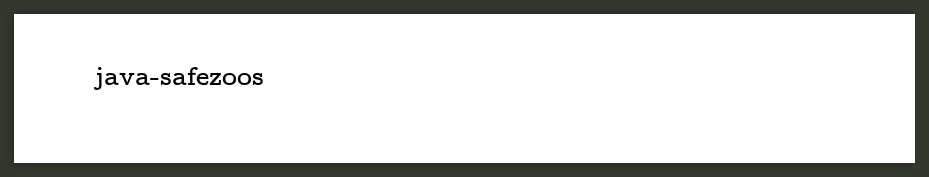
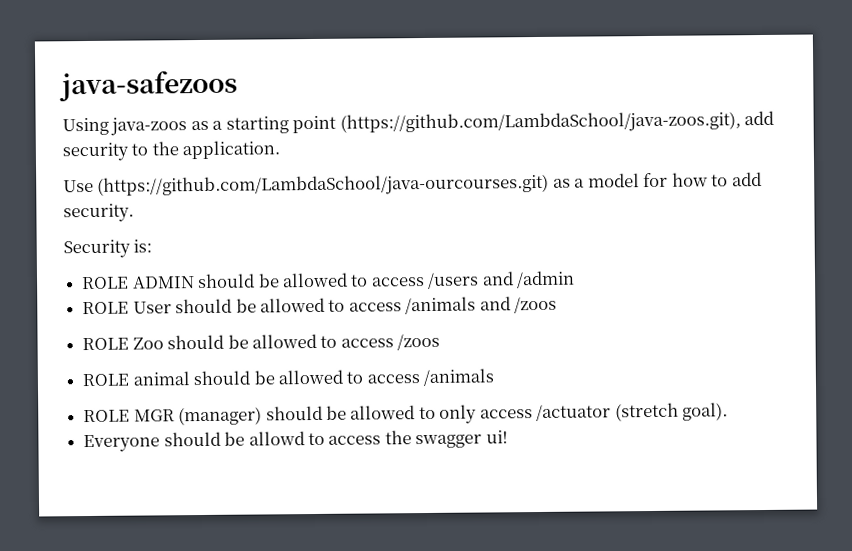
(264, 78) none -> [62,110,775,136] [62,140,281,162] [63,172,762,197] [63,203,134,223] [63,239,153,259] [82,270,576,290] [82,296,558,315] [82,333,441,351] [82,368,495,387] [83,402,729,426] [83,430,508,453] // Using java-zoos as a starting point (https://github.com/LambdaSchool/java-zoos.git), add security to the application. // Use (https://github.com/LambdaSchool/java-ourcourses.git) as a model for how to add security. // Security is: // ROLE ADMIN should be allowed to access /users and /admin // ROLE User should be allowed to access /animals and /zoos // ROLE Zoo should be allowed to access /zoos // ROLE animal should be allowed to access /animals // ROLE MGR (manager) should be allowed to only access /actuator (stretch goal). // Everyone should be allowd to access the swagger ui!

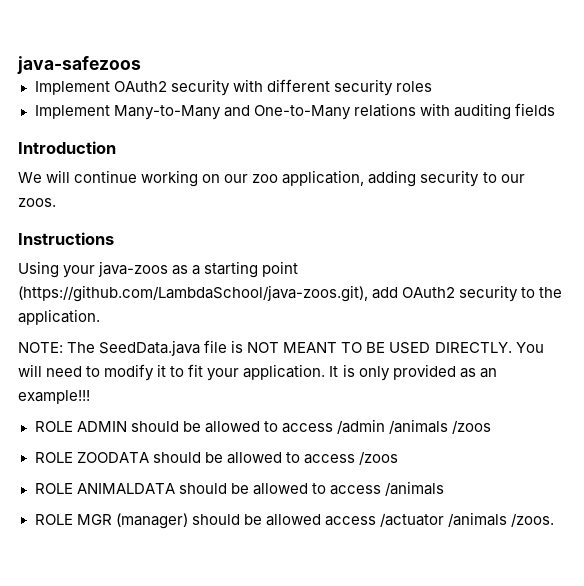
(238, 86) none -> [34,79,432,96] [34,103,555,120] [18,141,116,154] [18,170,525,187] [18,198,56,207] [18,232,114,245] // Implement OAuth2 security with different security roles // Implement Many-to-Many and One-to-Many relations with auditing fields // Introduction // We will continue working on our zoo application, adding security to our zoos. // Instructions
(109, 126) none -> [63,265,96,278] your
(775, 118) none -> [402,287,456,298] OAuth2
[63,172,762,197] [63,203,134,223] [63,239,153,259] Use (https://github.com/LambdaSchool/java-ourcourses.git) as a model for how to add security. // Security is: -> [18,340,544,356] [18,364,497,381] [18,390,90,404] NOTE: The SeedData.java file is NOT MEANT TO BE USED DIRECTLY. You will need to modify it to fit your application. It is only provided as an example!!!
[427,271,514,289] /users and -> (333, 428) none
[82,296,558,315] [82,337,164,351] // ROLE User should be allowed to access /animals and /zoos // ROLE Zoo -> [388,419,491,434] [34,452,149,463] /animals /zoos // ROLE ZOODATA
[132,371,190,386] animal -> [76,483,175,494] ANIMALDATA
[418,402,729,424] [83,430,508,453] to only access /actuator (stretch goal). // Everyone should be allowd to access the swagger ui! -> [324,512,554,527] access /actuator /animals /zoos.

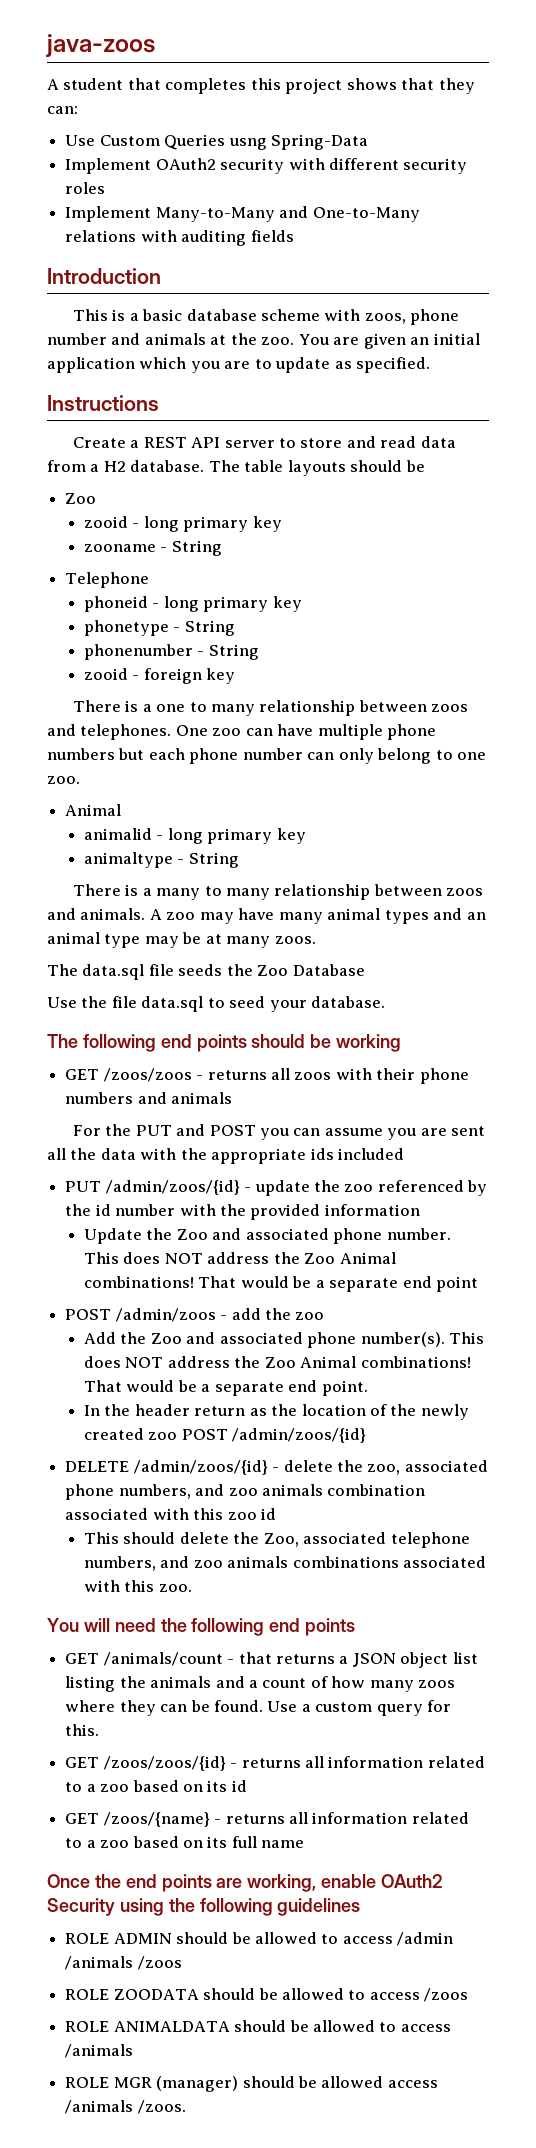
[17,56,141,74] java-safezoos -> [46,34,155,57] [47,78,475,94] [47,106,78,114] [65,134,368,150] java-zoos // A student that completes this project shows that they can: // Use Custom Queries usng Spring-Data
[18,170,525,187] [18,198,56,207] [18,232,114,245] [18,261,299,278] [18,285,563,302] [18,309,100,325] [18,340,544,356] [18,364,497,381] [18,390,90,404] We will continue working on our zoo application, adding security to our zoos. // Instructions // Using your java-zoos as a starting point (https://github.com/LambdaSchool/java-zoos.git), add OAuth2 security to the application. // NOTE: The SeedData.java file is NOT MEANT TO BE USED DIRECTLY. You will need to modify it to fit your application. It is only provided as an example!!! -> [72,309,460,325] [47,333,480,349] [47,357,431,373] [47,395,159,411] [72,436,456,448] [47,460,425,476] [65,493,97,504] [83,516,282,532] [83,540,222,556] [65,572,150,588] [83,596,302,612] [83,620,235,636] [83,644,259,660] [83,668,236,684] [72,700,469,716] [47,724,437,740] [47,748,487,764] [47,776,80,784] [65,804,122,816] [83,828,306,844] [83,852,239,868] [72,884,484,900] [47,908,486,924] [47,932,316,948] [47,964,365,980] [47,996,386,1012] [47,1034,402,1052] [65,1068,469,1084] [65,1092,233,1104] [72,1124,486,1140] [47,1148,405,1164] [65,1180,488,1196] [65,1204,420,1220] [83,1228,451,1244] [83,1252,396,1264] [83,1276,479,1292] [65,1308,325,1322] [83,1332,485,1348] [83,1356,471,1368] [83,1380,368,1396] [83,1404,469,1420] [83,1428,367,1443] [65,1460,488,1475] [65,1484,426,1500] [65,1508,276,1520] [83,1532,470,1548] [83,1556,487,1571] [83,1580,192,1592] [47,1618,356,1636] [65,1652,478,1668] [65,1676,456,1692] [65,1700,452,1716] [65,1724,100,1736] [65,1756,485,1771] [65,1780,247,1792] [65,1812,469,1827] [65,1836,305,1848] [47,1874,444,1892] [47,1898,361,1916] This is a basic database scheme with zoos, phone number and animals at the zoo. You are given an initial application which you are to update as specified. // Instructions // Create a REST API server to store and read data from a H2 database. The table layouts should be // Zoo // zooid - long primary key // zooname - String // Telephone // phoneid - long primary key // phonetype - String // phonenumber - String // zooid - foreign key // There is a one to many relationship between zoos and telephones. One zoo can have multiple phone numbers but each phone number can only belong to one zoo. // Animal // animalid - long primary key // animaltype - String // There is a many to many relationship between zoos and animals. A zoo may have many animal types and an animal type may be at many zoos. // The data.sql file seeds the Zoo Database // Use the file data.sql to seed your database. // The following end points should be working // GET /zoos/zoos - returns all zoos with their phone numbers and animals // For the PUT and POST you can assume you are sent all the data with the appropriate ids included // PUT /admin/zoos/{id} - update the zoo referenced by the id number with the provided information // Update the Zoo and associated phone number. This does NOT address the Zoo Animal combinations! That would be a separate end point // POST /admin/zoos - add the zoo // Add the Zoo and associated phone number(s). This does NOT address the Zoo Animal combinations! That would be a separate end point. // In the header return as the location of the newly created zoo POST /admin/zoos/{id} // DELETE /admin/zoos/{id} - delete the zoo, associated phone numbers, and zoo animals combination associated with this zoo id // This should delete the Zoo, associated telephone numbers, and zoo animals combinations associated with this zoo. // You will need the following end points // GET /animals/count - that returns a JSON object list listing the animals and a count of how many zoos where they can be found. Use a custom query for this. // GET /zoos/zoos/{id} - returns all information related to a zoo based on its id // GET /zoos/{name} - returns all information related to a zoo based on its full name // Once the end points are working, enable OAuth2 Security using the following guidelines
[379,513,444,527] /actuator -> (438, 2084) none

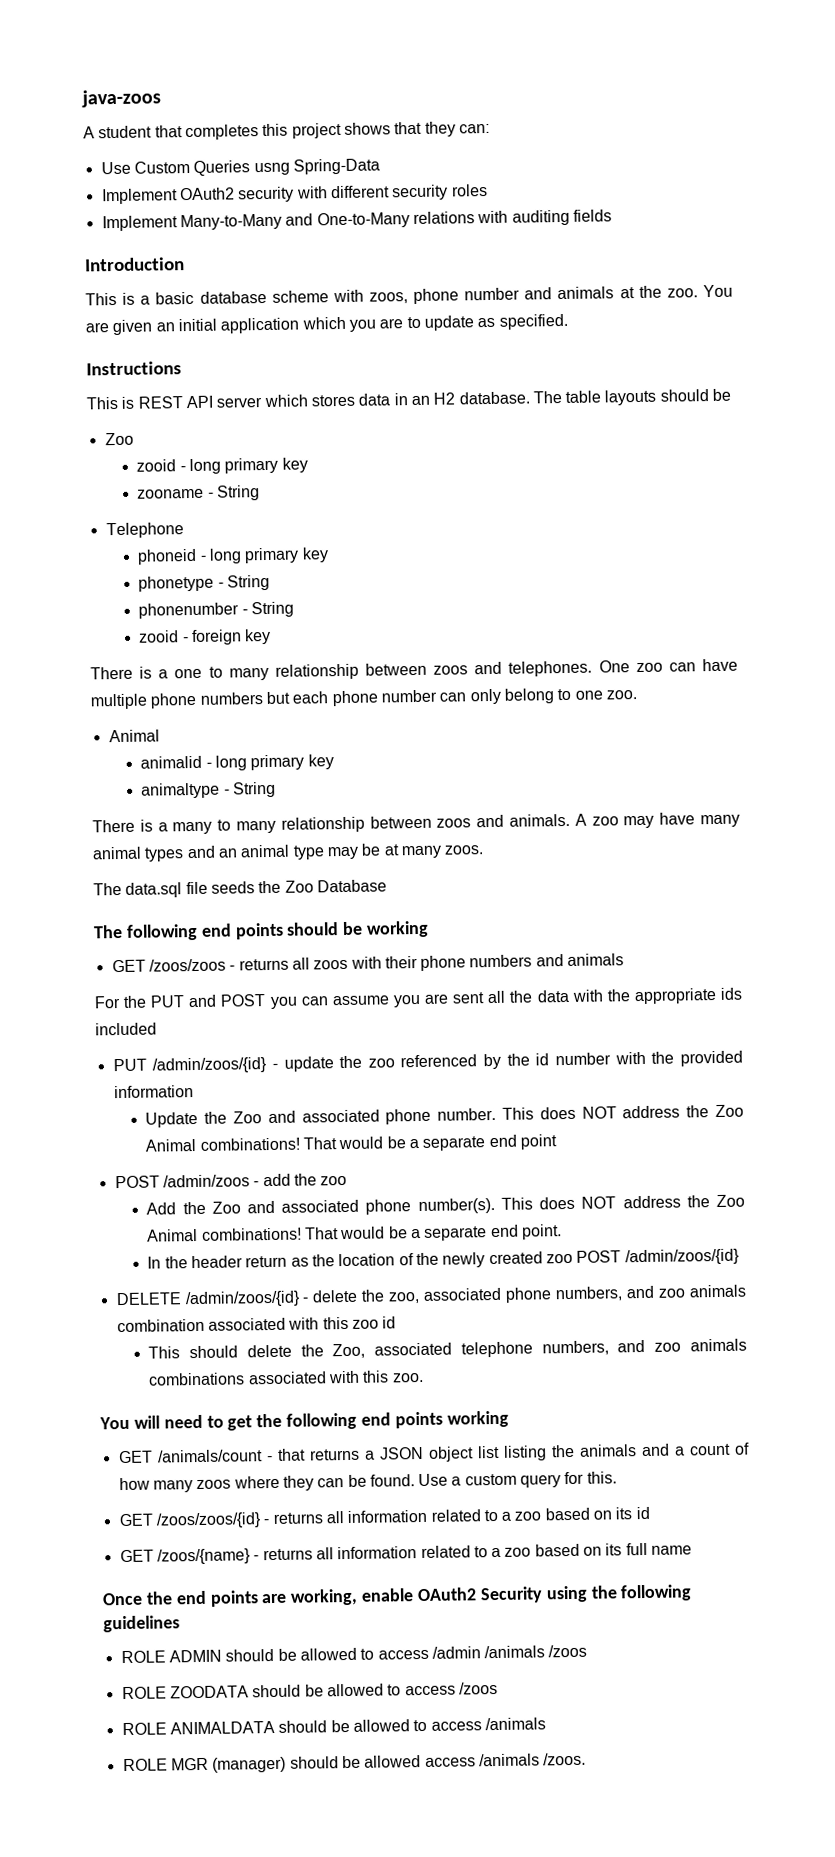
[72,437,140,448] Create a -> [86,396,135,410] This is
[279,436,456,448] [47,460,100,472] to store and read data from a -> [263,393,430,408] which stores data in an
[47,996,386,1012] // Use the file data.sql to seed your database. -> (387, 886) none
(156, 1625) none -> [206,1415,253,1431] to get
(356, 1627) none -> [446,1410,509,1428] working

